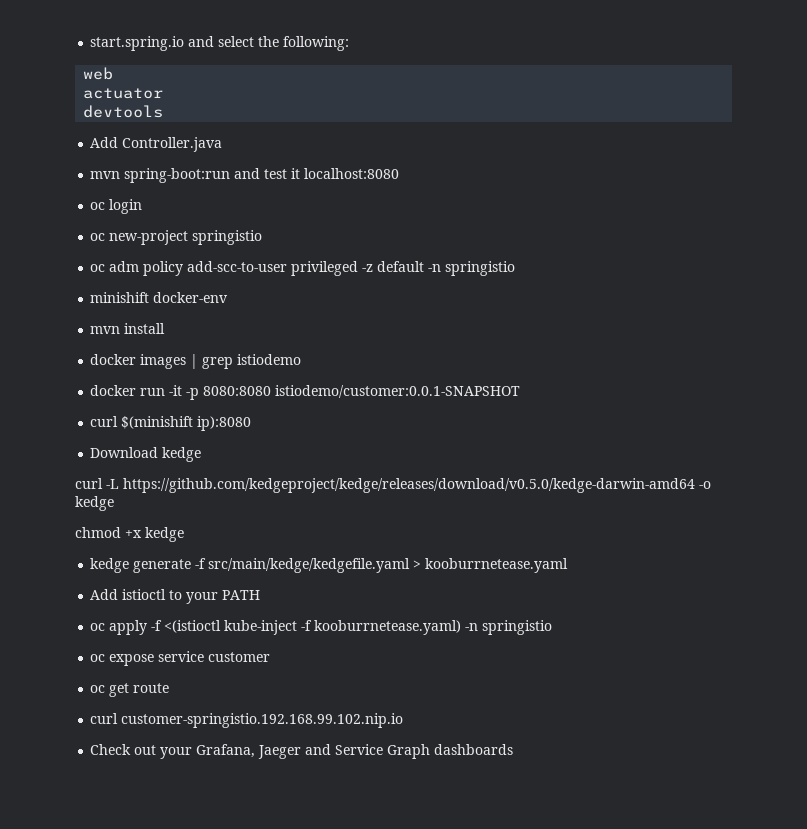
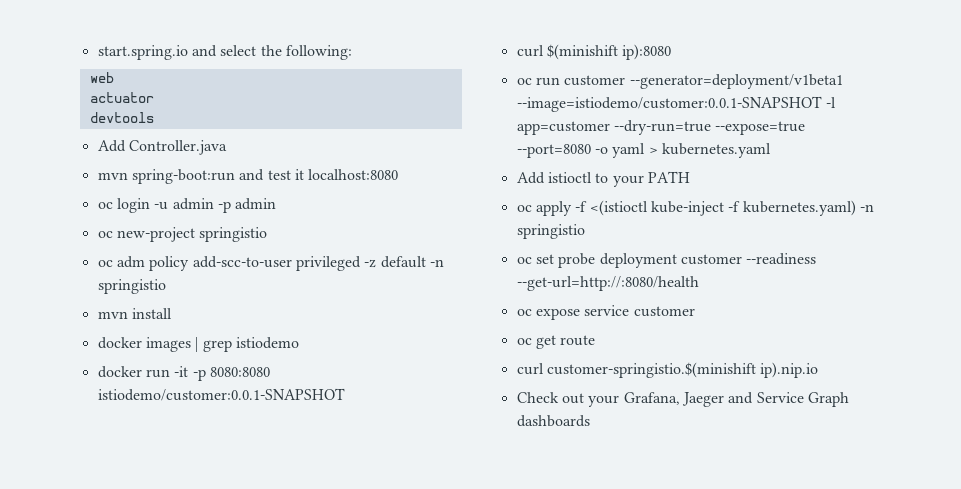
(143, 206) none -> [154,198,277,213] -u admin -p admin
[90,292,229,303] // minishift docker-env -> (166, 286) none
[90,447,202,462] [75,478,711,493] [75,496,114,511] [75,527,184,542] [90,558,569,573] Download kedge // curl -L https://github.com/kedgeproject/kedge/releases/download/v0.5.0/kedge-darwin-amd64 -o kedge // chmod +x kedge // kedge generate -f src/main/kedge/kedgefile.yaml > kooburrnetease.yaml -> [516,74,843,89] [516,96,836,112] [516,120,806,135] [516,143,771,158] oc run customer --generator=deployment/v1beta1 --image=istiodemo/customer:0.0.1-SNAPSHOT -l app=customer --dry-run=true --expose=true --port=8080 -o yaml > kubernetes.yaml
[314,620,553,635] kooburrnetease.yaml) -n springistio -> [742,200,874,216] [516,224,585,239] [516,253,817,268] [516,276,699,291] kubernetes.yaml) -n springistio // oc set probe deployment customer --readiness --get-url=http://:8080/health
[121,713,404,728] customer-springistio.192.168.99.102.nip.io -> [546,362,819,378] customer-springistio.$(minishift ip).nip.io

